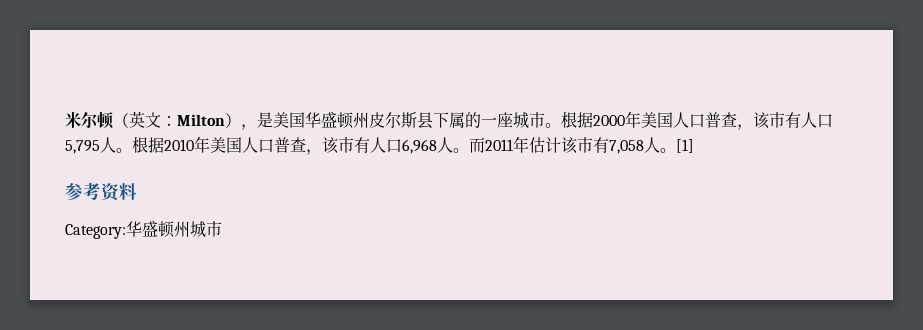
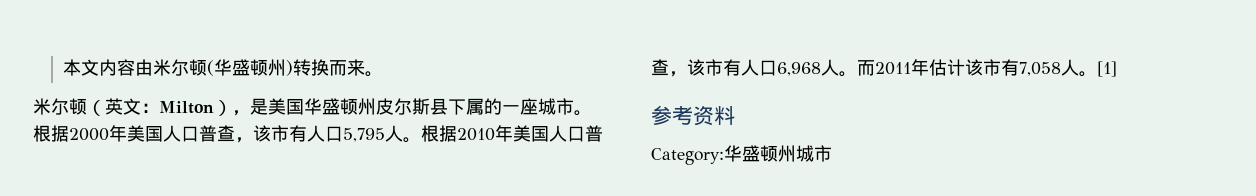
(65, 120) none -> [62,59,383,77] 本文内容由米尔顿(华盛顿州)转换而来。 //

